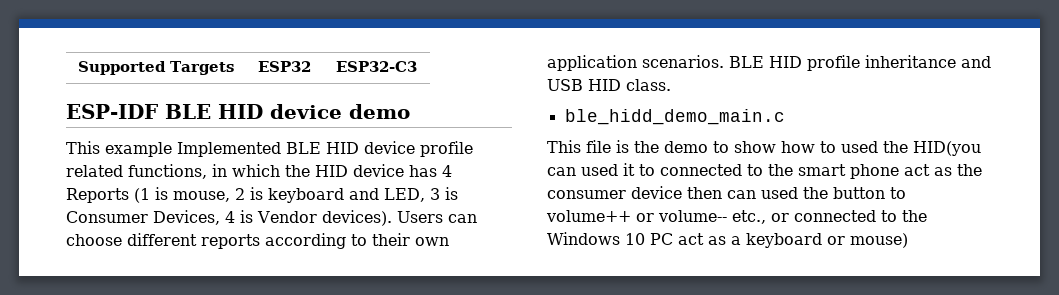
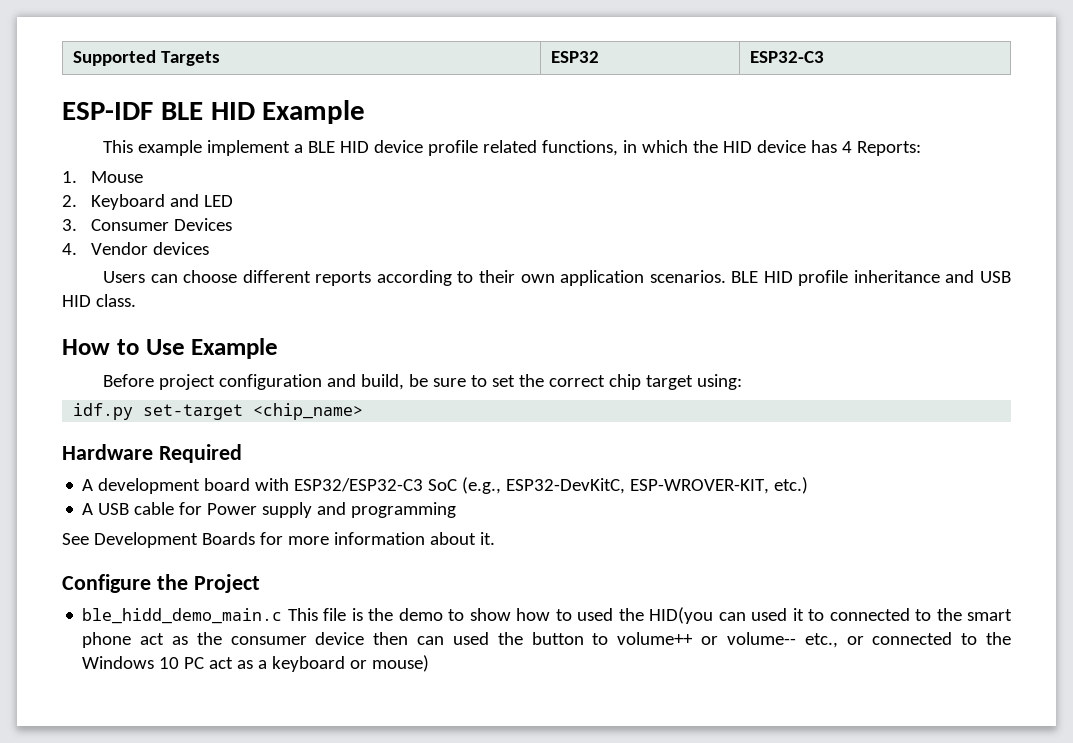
[269,104,410,119] device demo -> [262,100,366,124] Example
[177,142,281,157] Implemented -> [207,140,304,156] implement a
[66,187,458,203] [66,210,392,226] Reports (1 is mouse, 2 is keyboard and LED, 3 is Consumer Devices, 4 is Vendor devices). -> [856,141,921,156] [62,171,144,183] [62,194,234,210] [62,218,233,231] [62,242,210,255] Reports: // 1. Mouse // 2. Keyboard and LED // 3. Consumer Devices // 4. Vendor devices //
(671, 85) none -> [62,338,279,359] [103,374,742,390] [73,403,364,420] [62,444,242,463] [82,477,809,494] [82,502,457,518] [62,532,495,548] [62,574,260,593] // How to Use Example // Before project configuration and build, be sure to set the correct chip target using: // idf.py set-target <chip_name> // Hardware Required // A development board with ESP32/ESP32-C3 SoC (e.g., ESP32-DevKitC, ESP-WROVER-KIT, etc.) // A USB cable for Power supply and programming // See Development Boards for more information about it. // Configure the Project
(785, 117) // -> (283, 616) none

